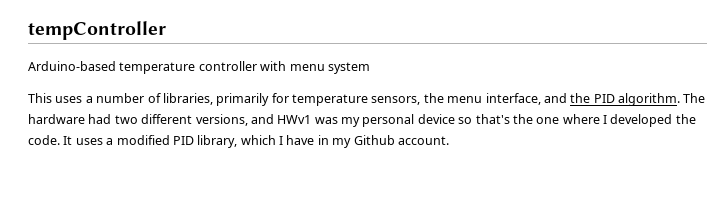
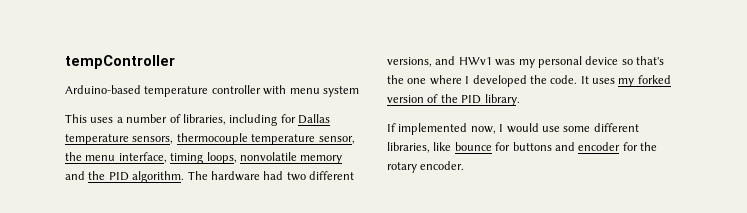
[216,93,541,106] primarily for temperature sensors, the menu interface, -> [229,114,330,126] [65,133,355,145] [65,152,343,164] including for Dallas temperature sensors, thermocouple temperature sensor, the menu interface, timing loops, nonvolatile memory
[106,135,449,148] a modified PID library, which I have in my Github account. -> [618,75,671,87] [387,94,520,106] [387,123,639,135] [387,142,657,153] [387,161,465,173] my forked version of the PID library. // If implemented now, I would use some different libraries, like bounce for buttons and encoder for the rotary encoder.

